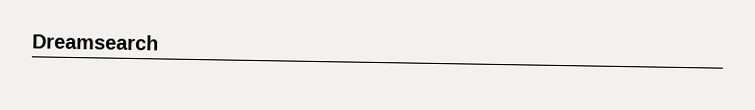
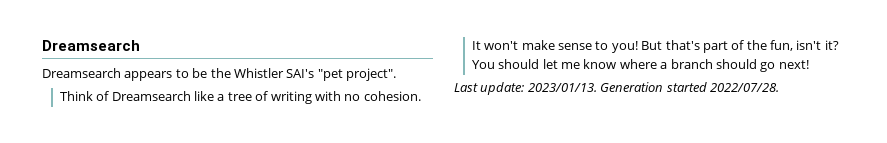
[32,33,159,51] Dreamsearch -> [42,40,140,51] [42,68,396,81] [59,91,421,104] [471,40,839,53] [471,59,809,72] [454,82,779,95] Dreamsearch // Dreamsearch appears to be the Whistler SAI's "pet project". // Think of Dreamsearch like a tree of writing with no cohesion. It won't make sense to you! But that's part of the fun, isn't it? You should let me know where a branch should go next! // Last update: 2023/01/13. Generation started 2022/07/28.

